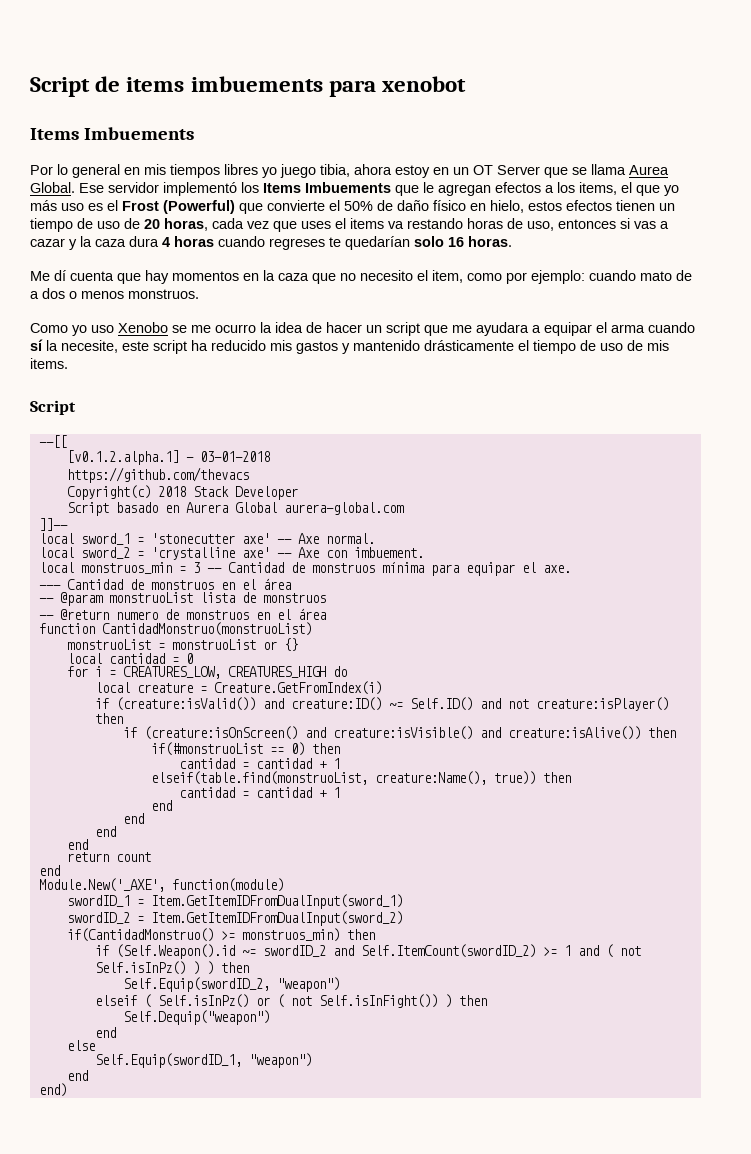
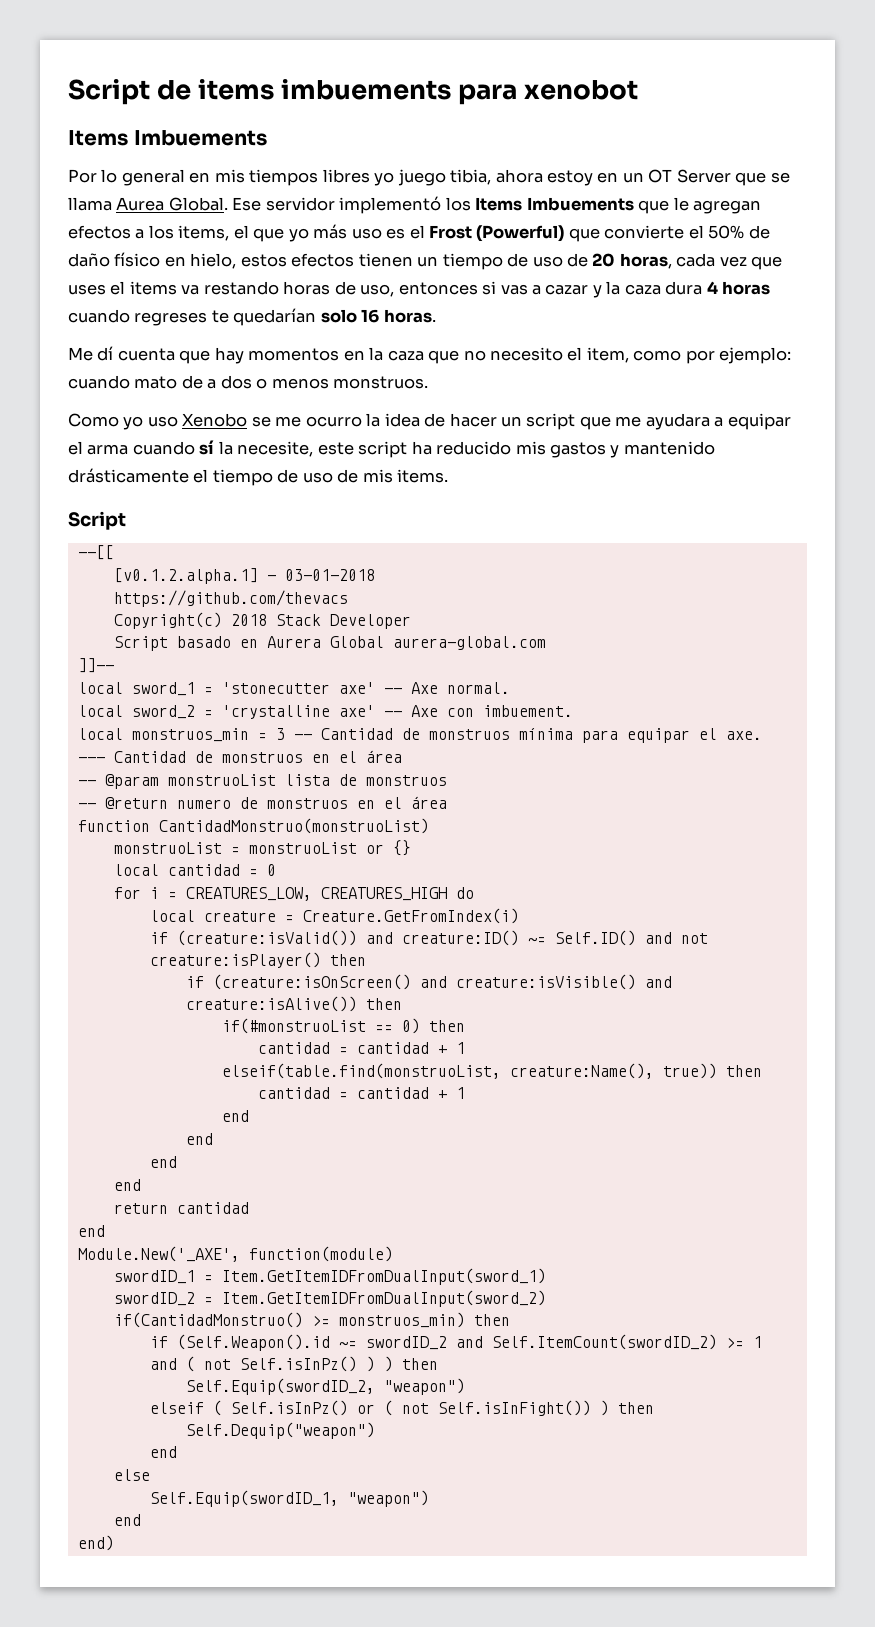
[115,852,151,862] count -> [176,1202,249,1214] cantidad

